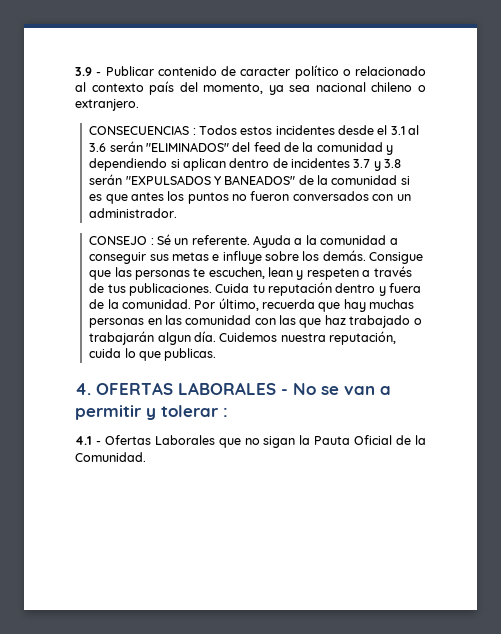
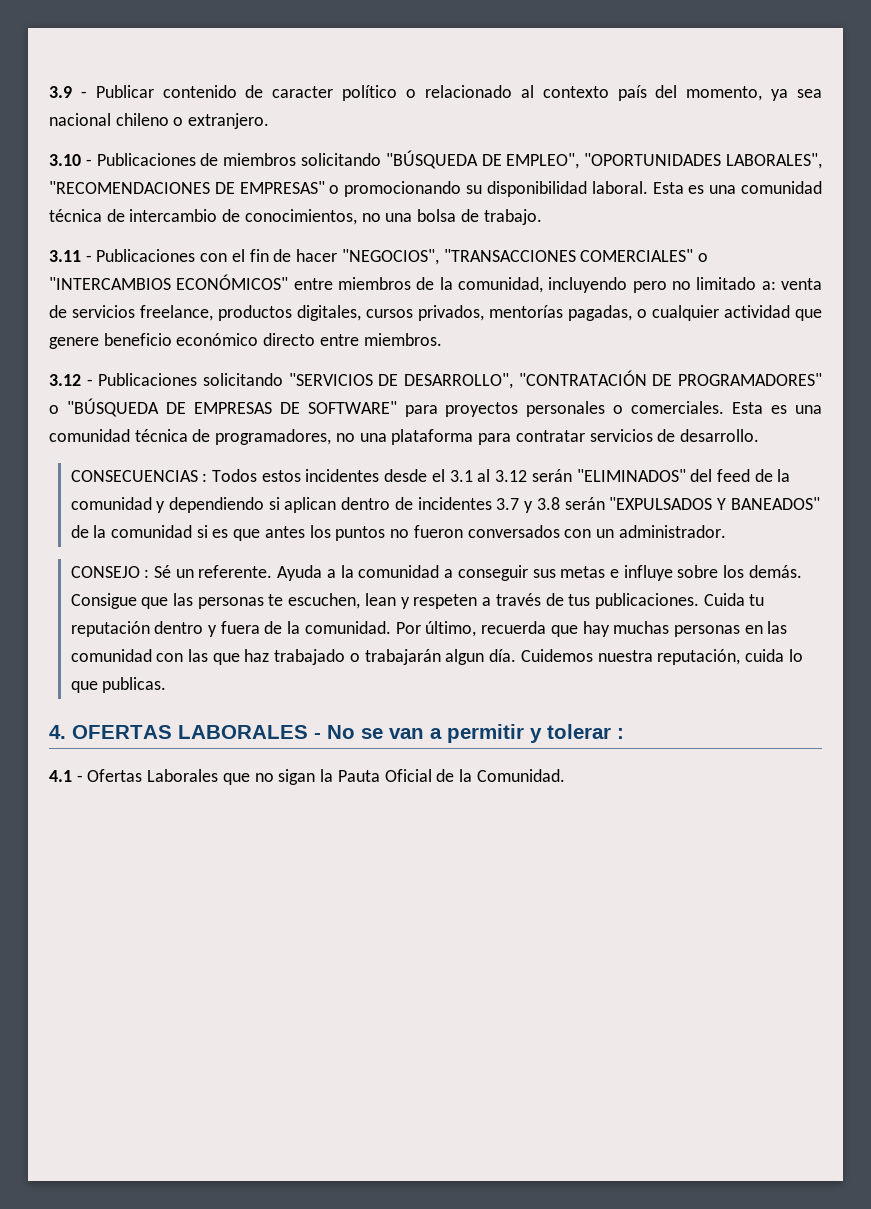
(139, 105) none -> [49,150,822,169] [49,181,823,197] [49,209,542,225] [49,249,708,265] [49,274,823,293] [49,305,822,321] [49,333,442,349] [49,370,822,389] [49,398,822,417] [49,429,759,445] // 3.10 - Publicaciones de miembros solicitando "BÚSQUEDA DE EMPLEO", "OPORTUNIDADES LABORALES", "RECOMENDACIONES DE EMPRESAS" o promocionando su disponibilidad laboral. Esta es una comunidad técnica de intercambio de conocimientos, no una bolsa de trabajo. // 3.11 - Publicaciones con el fin de hacer "NEGOCIOS", "TRANSACCIONES COMERCIALES" o "INTERCAMBIOS ECONÓMICOS" entre miembros de la comunidad, incluyendo pero no limitado a: venta de servicios freelance, productos digitales, cursos privados, mentorías pagadas, o cualquier actividad que genere beneficio económico directo entre miembros. // 3.12 - Publicaciones solicitando "SERVICIOS DE DESARROLLO", "CONTRATACIÓN DE PROGRAMADORES" o "BÚSQUEDA DE EMPRESAS DE SOFTWARE" para proyectos personales o comerciales. Esta es una comunidad técnica de programadores, no una plataforma para contratar servicios de desarrollo.
[89,143,107,152] 3.6 -> [495,470,528,482] 3.12

